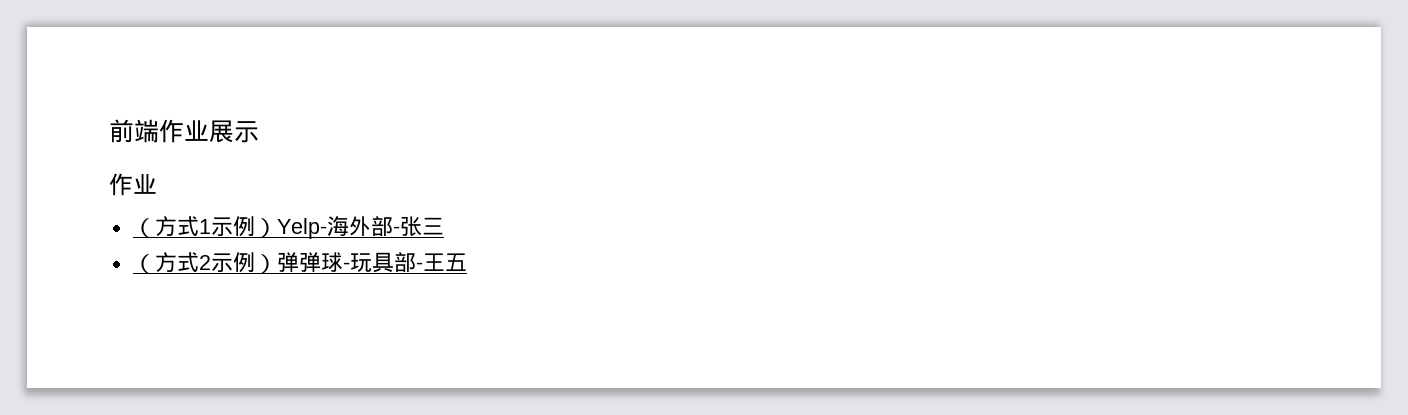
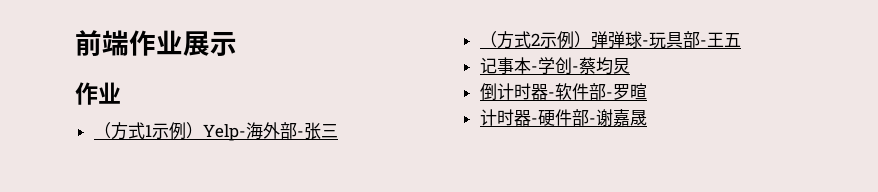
(467, 262) none -> [479,57,630,75] [479,83,647,100] [479,109,647,126] // 记事本-学创-蔡均炅 // 倒计时器-软件部-罗暄 // 计时器-硬件部-谢嘉晟

